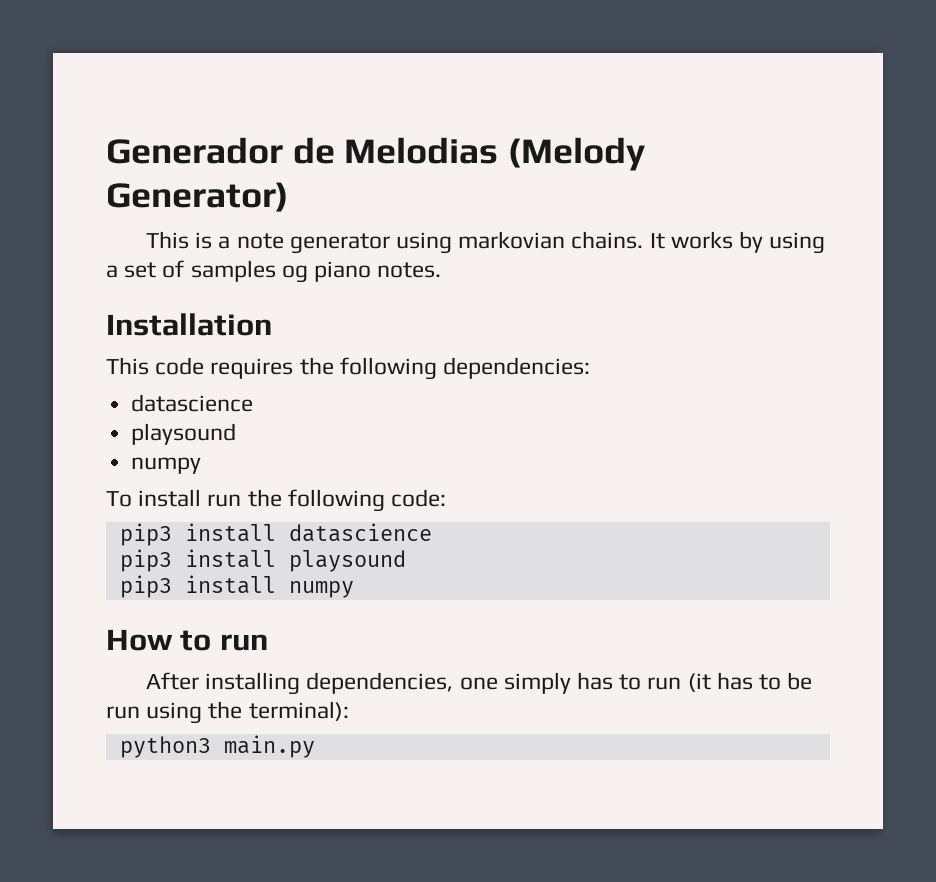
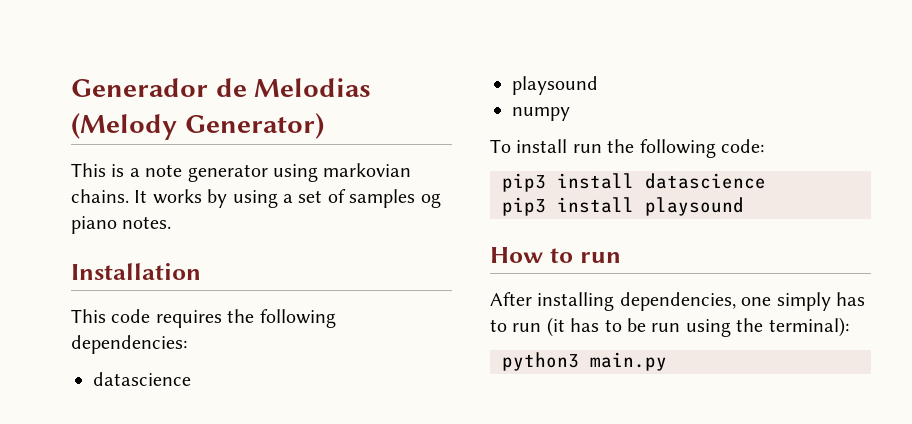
[119,575,354,598] // pip3 install numpy -> (744, 206) none

